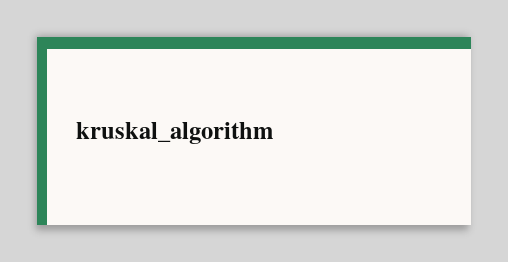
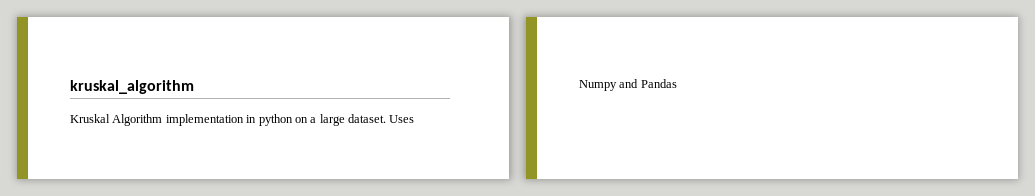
(273, 133) none -> [70,114,415,126] [579,79,677,91] // Kruskal Algorithm implementation in python on a large dataset. Uses Numpy and Pandas

